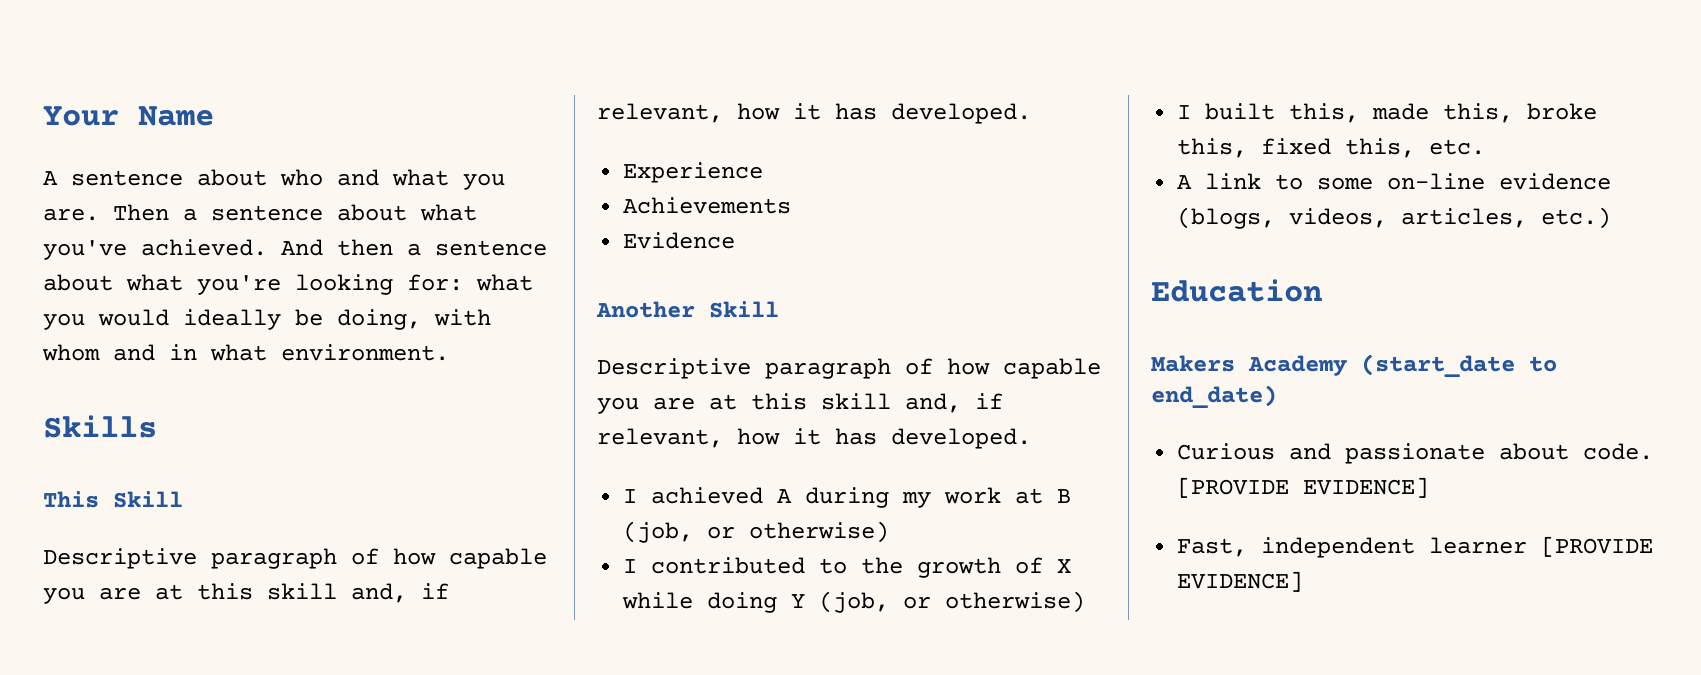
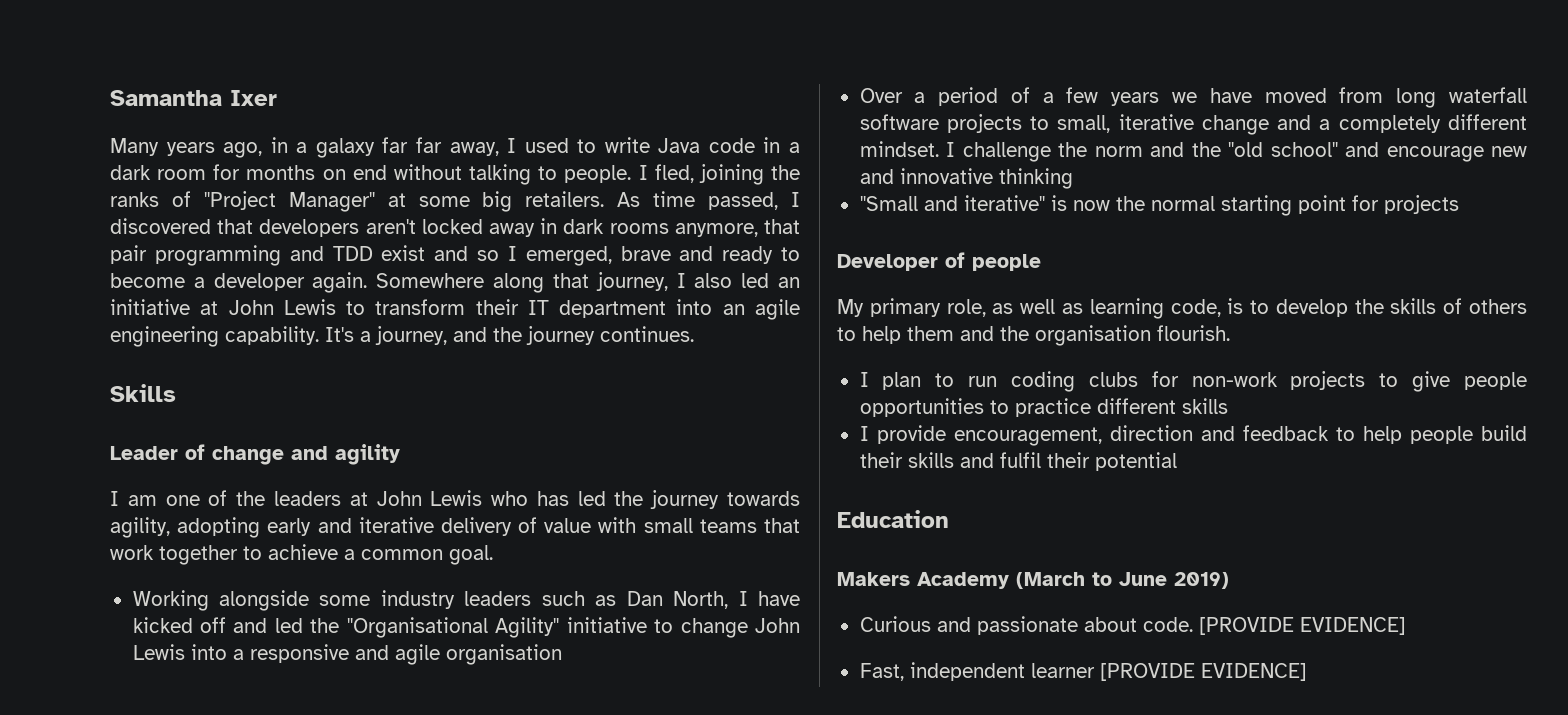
[43,106,214,126] [43,169,505,190] [43,204,477,221] [43,239,547,260] [43,274,533,295] [43,309,491,330] [42,344,449,361] [43,415,157,438] [43,491,183,508] [43,548,547,569] [43,583,449,604] [597,103,1031,124] [623,162,764,183] [623,197,792,214] [623,232,736,249] [596,301,779,318] [597,358,1101,379] [597,393,1003,414] [597,428,1031,449] [623,487,1072,508] [623,521,890,543] [623,557,1072,578] [622,591,1086,613] [1177,103,1598,123] [1177,138,1486,158] [1177,173,1612,190] [1177,207,1612,229] Your Name // A sentence about who and what you are. Then a sentence about what you've achieved. And then a sentence about what you're looking for: what you would ideally be doing, with whom and in what environment. // Skills // This Skill // Descriptive paragraph of how capable you are at this skill and, if relevant, how it has developed. // Experience // Achievements // Evidence // Another Skill // Descriptive paragraph of how capable you are at this skill and, if relevant, how it has developed. // I achieved A during my work at B (job, or otherwise) // I contributed to the growth of X while doing Y (job, or otherwise) // I built this, made this, broke this, fixed this, etc. // A link to some on-line evidence (blogs, videos, articles, etc.) -> [110,90,277,106] [110,137,800,158] [110,164,801,185] [110,191,801,212] [110,218,800,237] [110,245,800,266] [110,272,801,293] [110,299,800,320] [110,326,694,347] [110,384,176,402] [110,444,400,465] [110,490,800,509] [110,517,800,538] [110,544,493,565] [132,590,801,611] [132,617,801,638] [132,644,562,665] [859,87,1527,108] [859,114,1527,135] [859,141,1527,162] [859,168,1073,189] [859,195,1459,216] [837,252,1041,271] [837,298,1527,319] [837,325,1230,346] [859,371,1527,392] [859,398,1228,417] [859,425,1527,446] [859,452,1177,471] Samantha Ixer // Many years ago, in a galaxy far far away, I used to write Java code in a dark room for months on end without talking to people. I fled, joining the ranks of "Project Manager" at some big retailers. As time passed, I discovered that developers aren't locked away in dark rooms anymore, that pair programming and TDD exist and so I emerged, brave and ready to become a developer again. Somewhere along that journey, I also led an initiative at John Lewis to transform their IT department into an agile engineering capability. It's a journey, and the journey continues. // Skills // Leader of change and agility // I am one of the leaders at John Lewis who has led the journey towards agility, adopting early and iterative delivery of value with small teams that work together to achieve a common goal. // Working alongside some industry leaders such as Dan North, I have kicked off and led the "Organisational Agility" initiative to change John Lewis into a responsive and agile organisation // Over a period of a few years we have moved from long waterfall software projects to small, iterative change and a completely different mindset. I challenge the norm and the "old school" and encourage new and innovative thinking // "Small and iterative" is now the normal starting point for projects // Developer of people // My primary role, as well as learning code, is to develop the skills of others to help them and the organisation flourish. // I plan to run coding clubs for non-work projects to give people opportunities to practice different skills // I provide encouragement, direction and feedback to help people build their skills and fulfil their potential
[1361,354,1557,378] [1151,385,1277,409] (start_date to end_date) -> [1016,572,1229,589] (March to June 2019)

